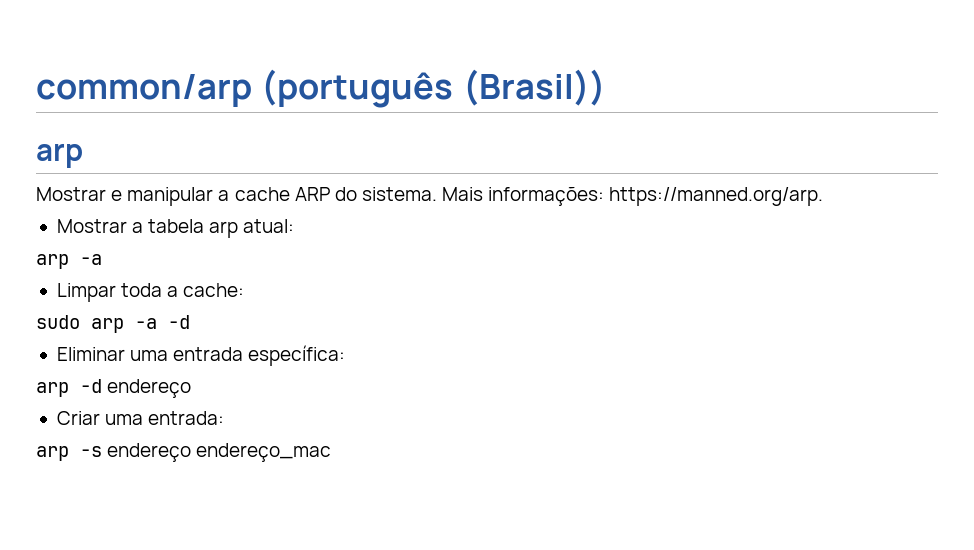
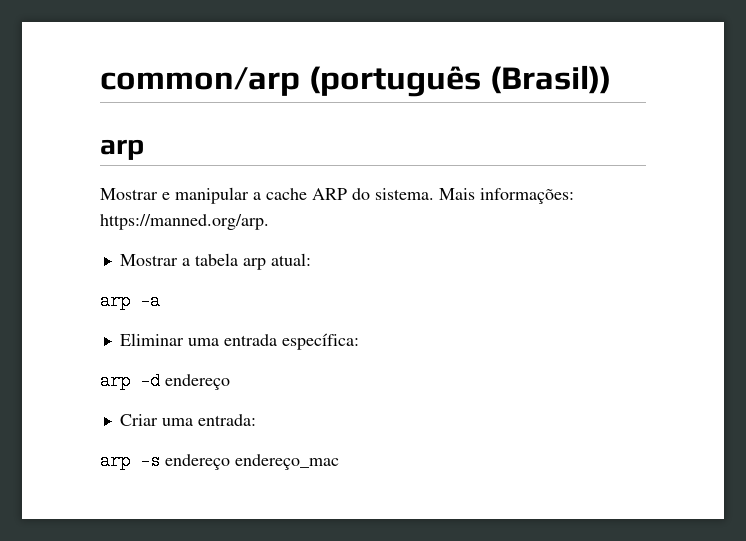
[56,283,245,302] [36,315,190,333] // Limpar toda a cache: // sudo arp -a -d -> (160, 301) none

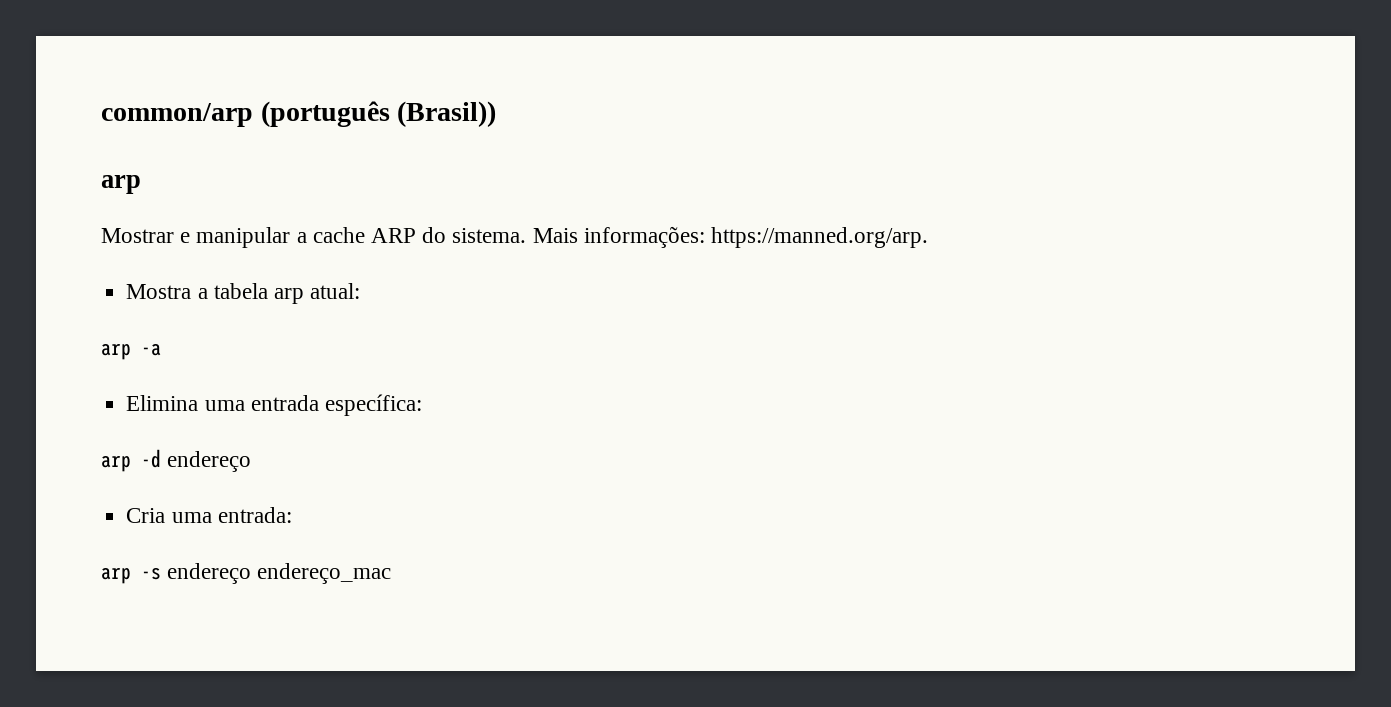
[119,254,178,266] Mostrar -> [126,284,192,299] Mostra
[119,333,184,346] Eliminar -> [126,395,199,411] Elimina
[119,414,158,426] Criar -> [126,508,166,523] Cria

